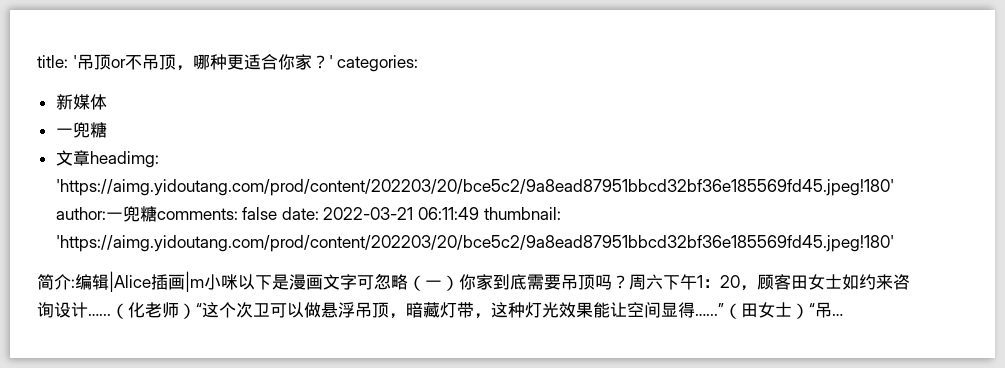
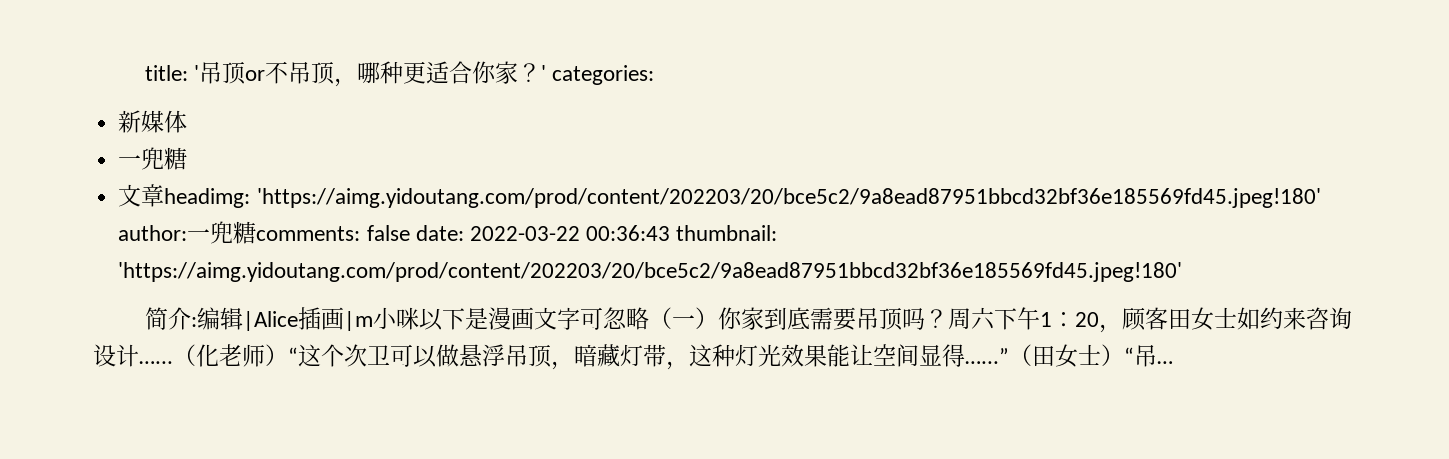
[323,207,480,220] 2022-03-21 06:11:49 -> [469,225,671,241] 2022-03-22 00:36:43

